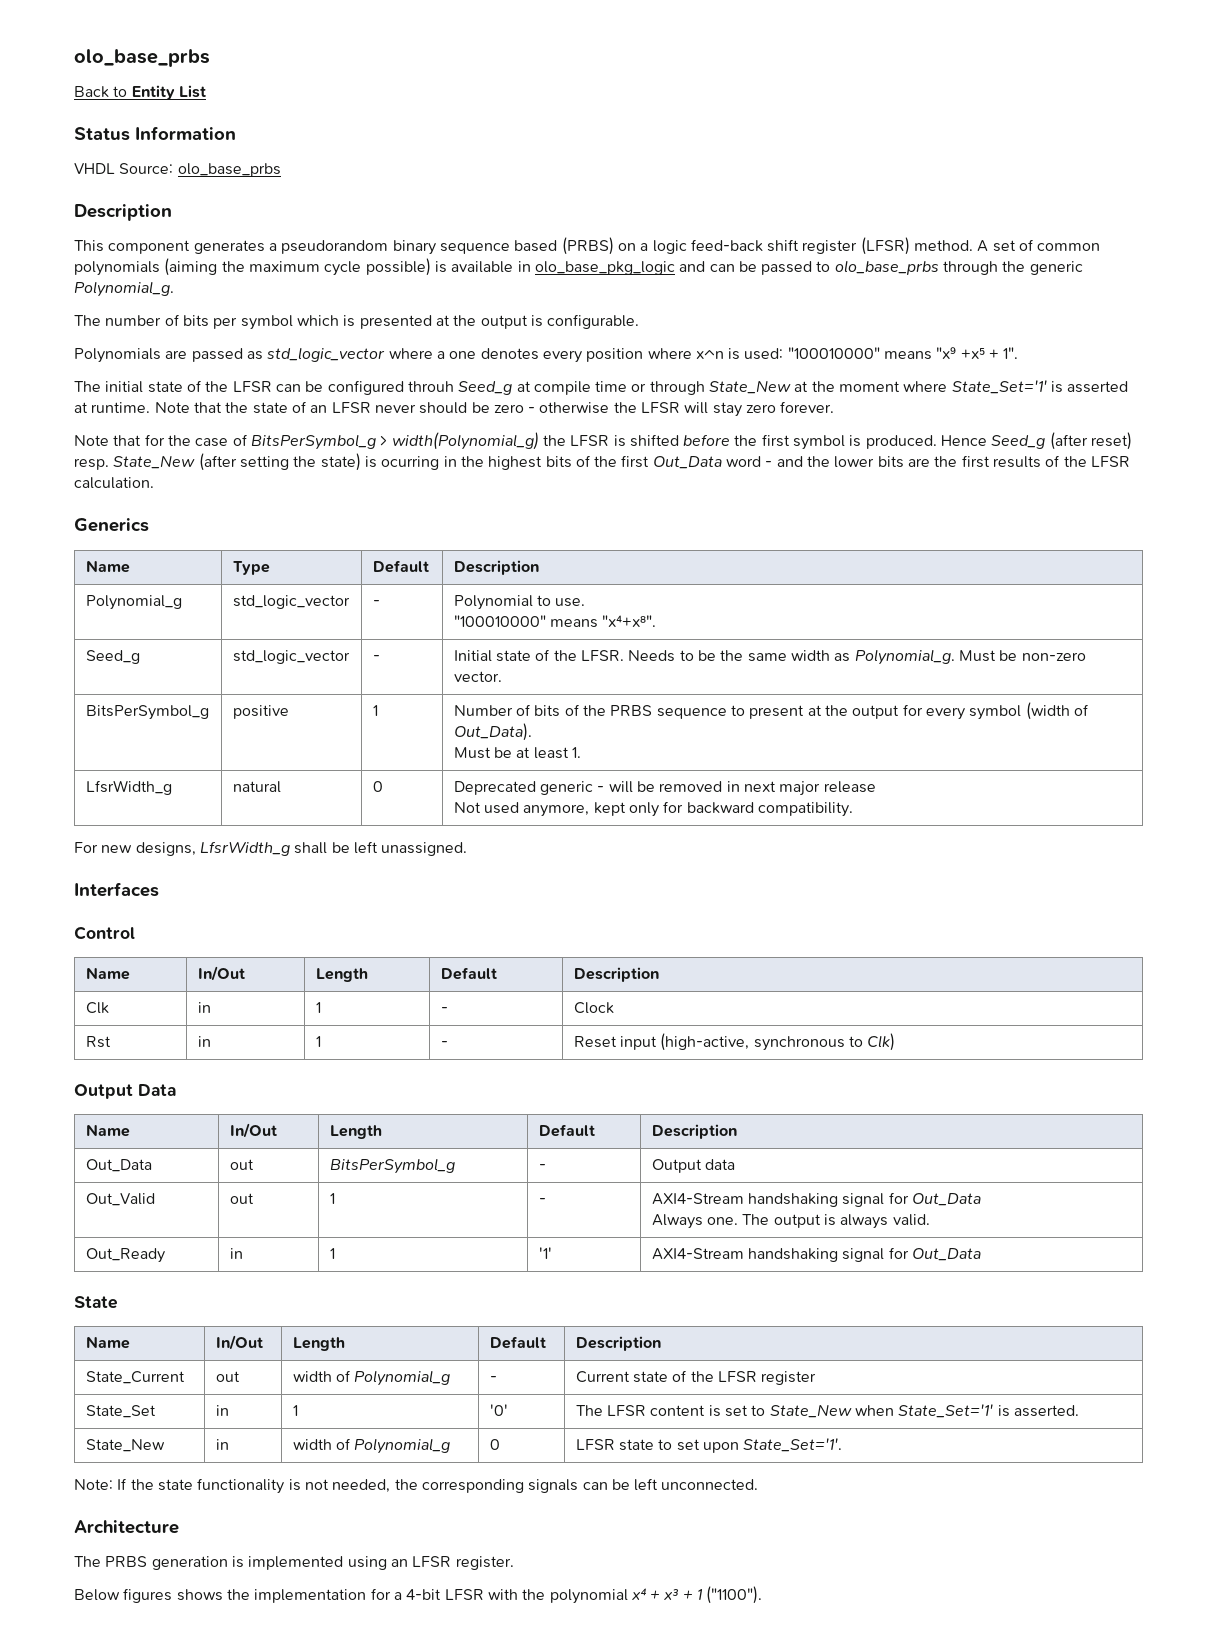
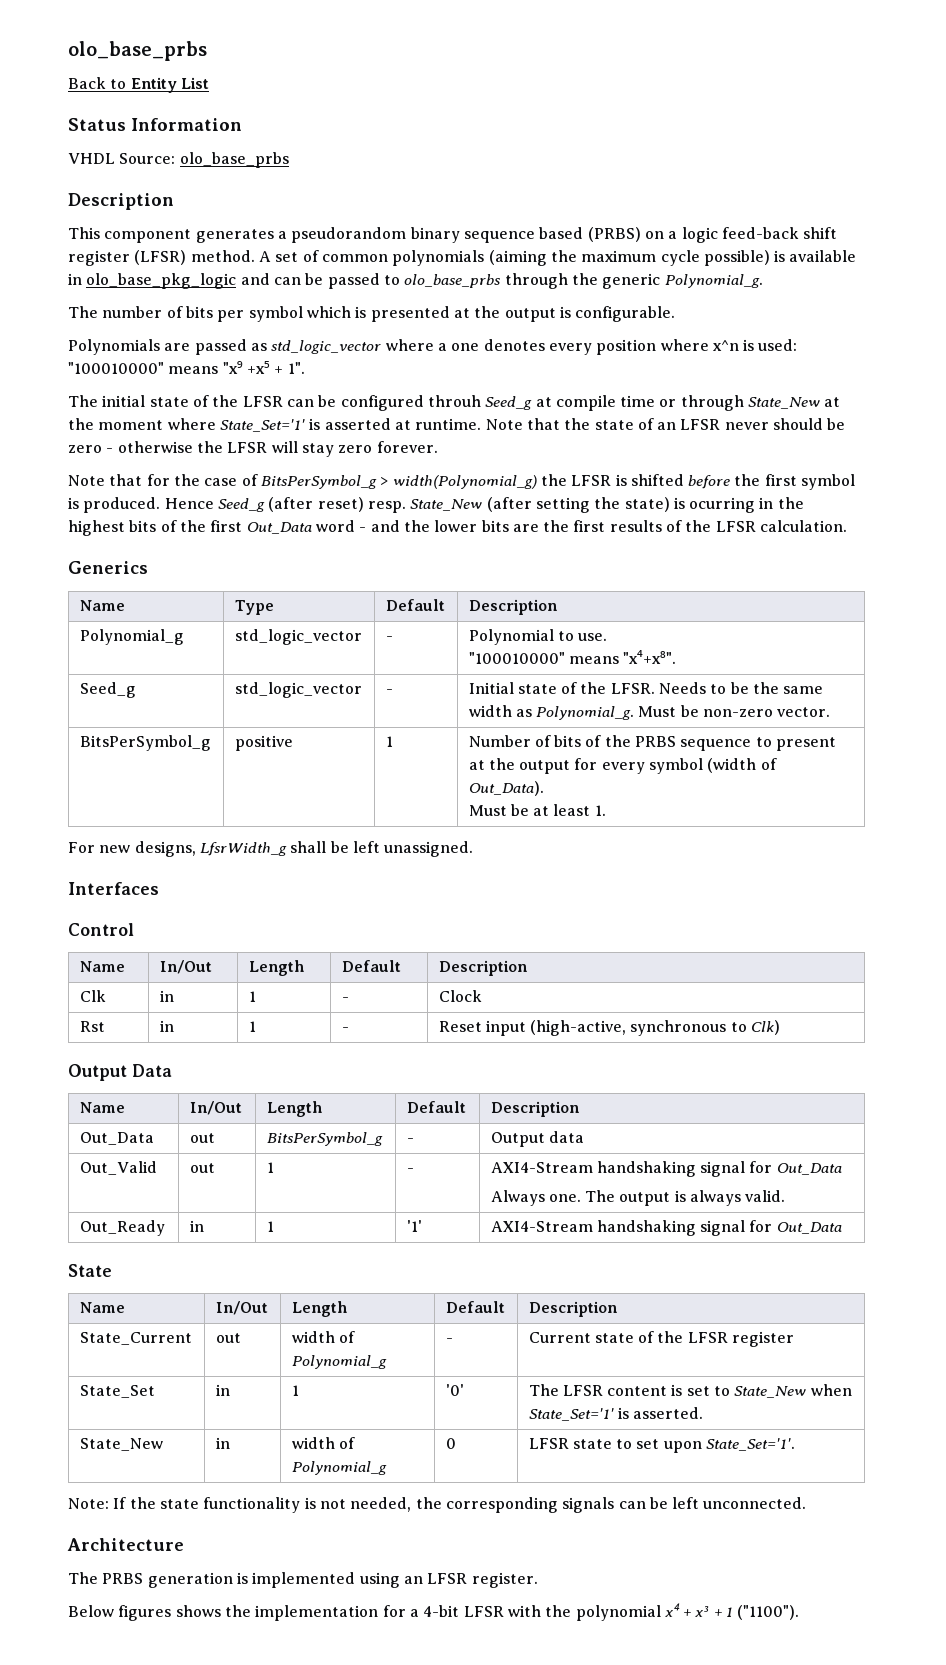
[85,780,172,795] [232,781,281,793] [372,781,383,792] [453,781,876,796] [453,801,853,817] // LfsrWidth_g | natural | 0 | Deprecated generic - will be removed in next major release // Not used anymore, kept only for backward compatibility. -> (606, 810) none

